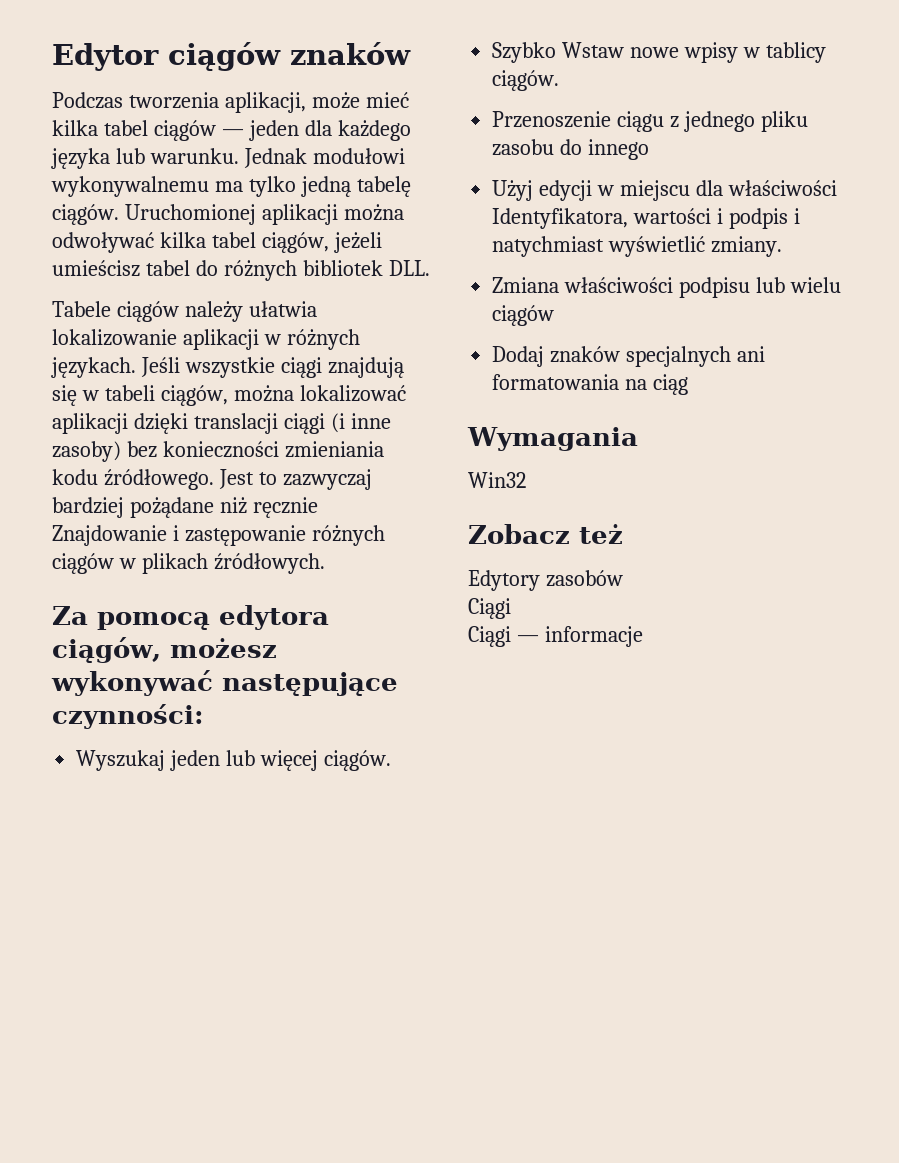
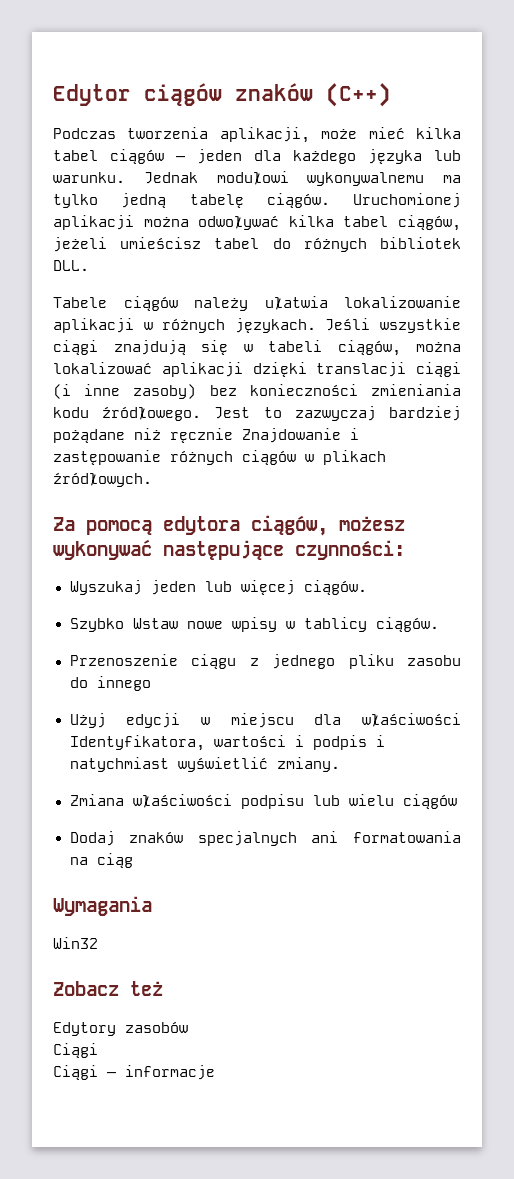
(411, 53) none -> [326,83,391,107] (C++)

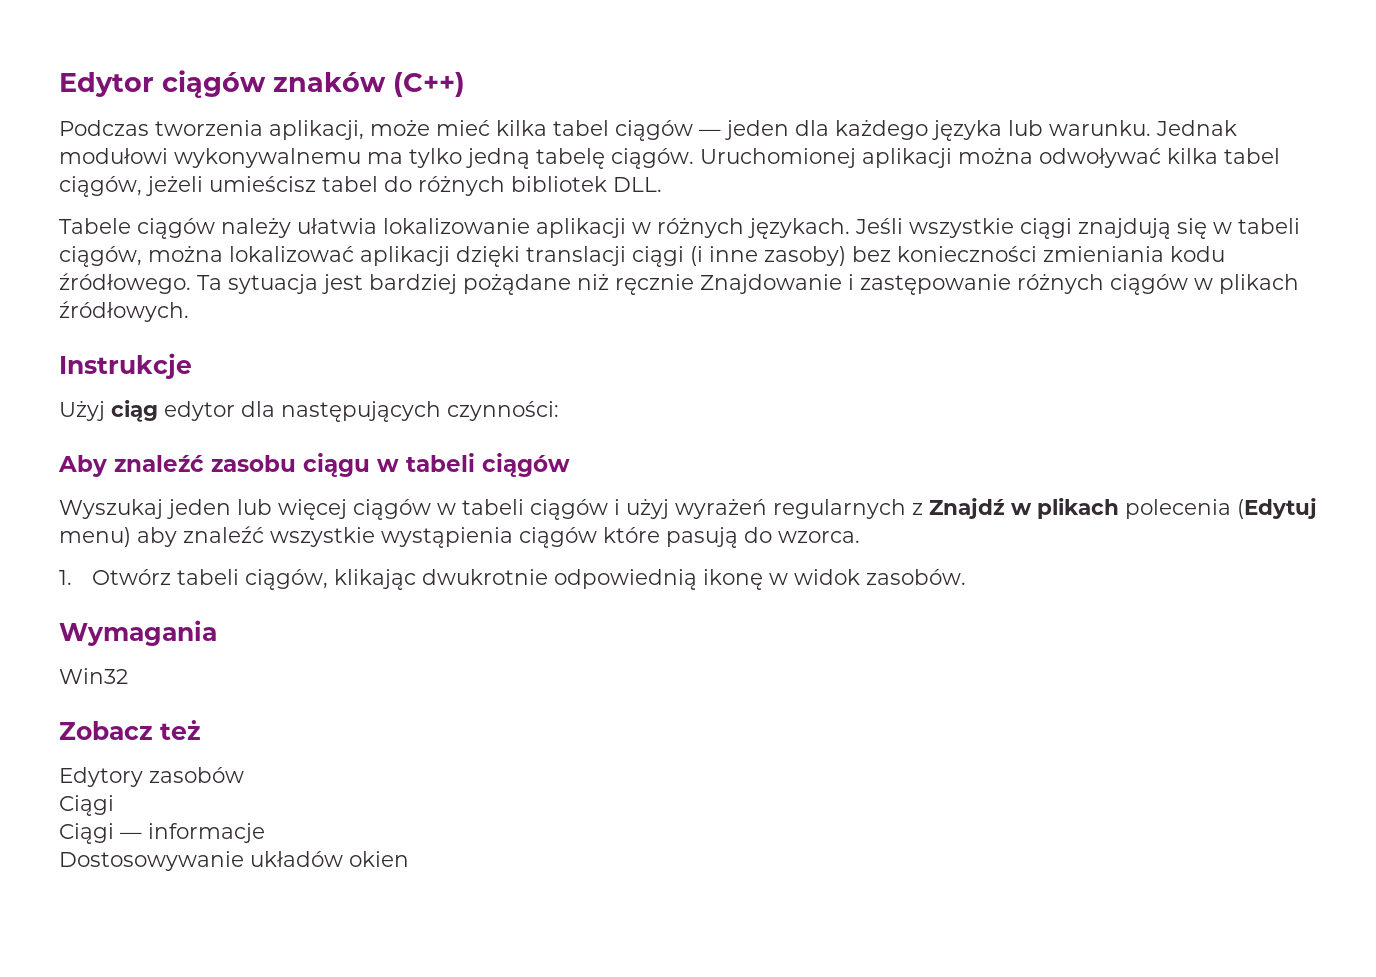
[214,406,376,421] Jest to zazwyczaj -> [197,274,363,294] Ta sytuacja jest
[53,515,405,536] [53,539,405,560] [69,580,367,595] [69,617,439,632] [69,654,461,669] [69,676,151,691] [69,713,461,728] [69,735,385,751] [69,757,340,772] [69,794,457,809] [69,831,461,846] [69,853,133,868] Za pomocą edytora ciągów, możesz wykonywać następujące czynności: // Wyszukaj jeden lub więcej ciągów. // Szybko Wstaw nowe wpisy w tablicy ciągów. // Przenoszenie ciągu z jednego pliku zasobu do innego // Użyj edycji w miejscu dla właściwości Identyfikatora, wartości i podpis i natychmiast wyświetlić zmiany. // Zmiana właściwości podpisu lub wielu ciągów // Dodaj znaków specjalnych ani formatowania na ciąg -> [59,353,192,379] [59,400,559,422] [58,453,570,477] [59,498,1317,520] [59,526,860,548] [59,569,967,590] Instrukcje // Użyj ciąg edytor dla następujących czynności: // Aby znaleźć zasobu ciągu w tabeli ciągów // Wyszukaj jeden lub więcej ciągów w tabeli ciągów i użyj wyrażeń regularnych z Znajdź w plikach polecenia (Edytuj menu) aby znaleźć wszystkie wystąpienia ciągów które pasują do wzorca. // 1. Otwórz tabeli ciągów, klikając dwukrotnie odpowiednią ikonę w widok zasobów.
(215, 1072) none -> [59,851,409,871] // Dostosowywanie układów okien

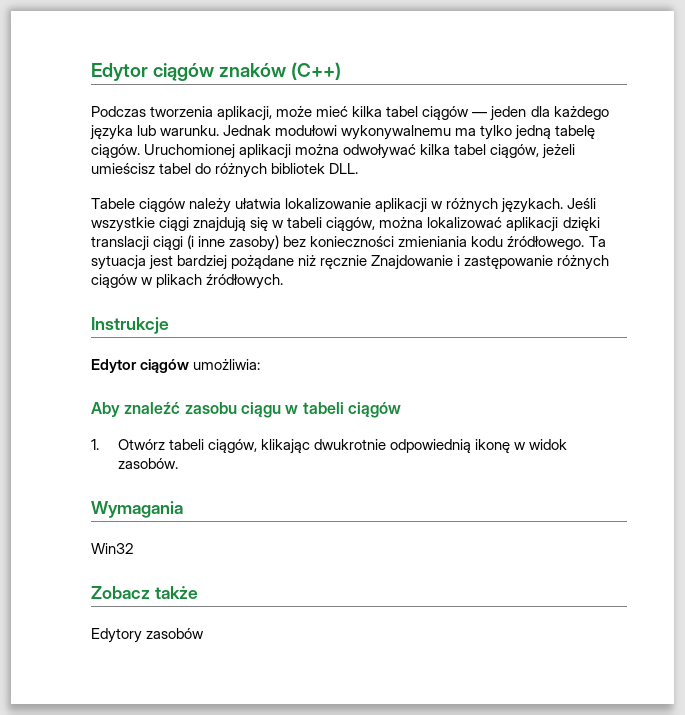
[59,400,559,422] Użyj ciąg edytor dla następujących czynności: -> [91,359,261,373] Edytor ciągów umożliwia:
[59,498,1317,520] [59,526,860,548] // Wyszukaj jeden lub więcej ciągów w tabeli ciągów i użyj wyrażeń regularnych z Znajdź w plikach polecenia (Edytuj menu) aby znaleźć wszystkie wystąpienia ciągów które pasują do wzorca. -> (401, 410) none
[160,720,201,740] też -> [154,586,198,599] także
[59,795,114,816] [59,823,265,844] [59,851,409,871] // Ciągi // Ciągi — informacje // Dostosowywanie układów okien -> (205, 633) none

